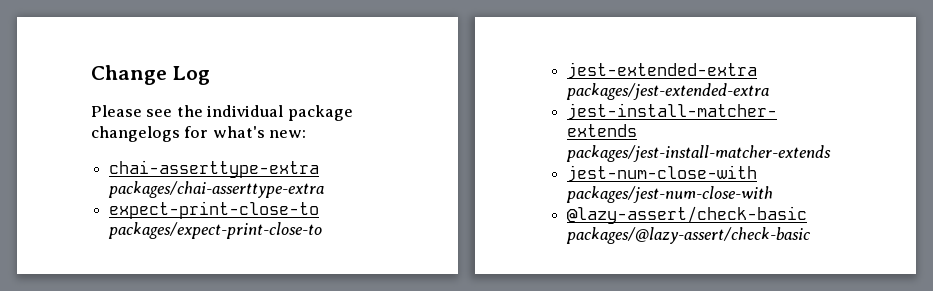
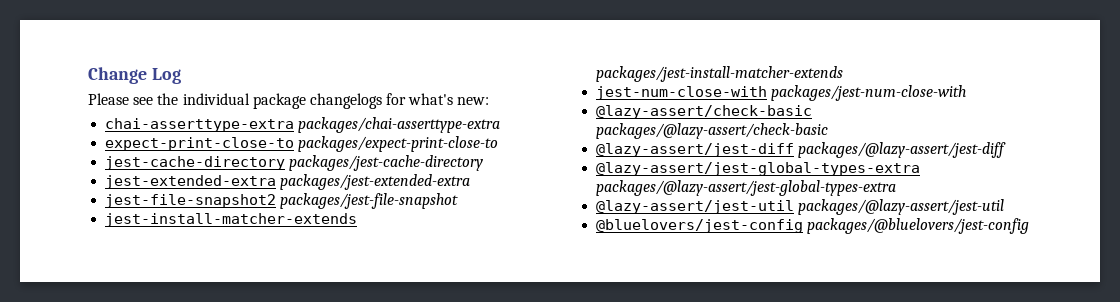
(323, 230) none -> [105,155,484,171] // jest-cache-directory packages/jest-cache-directory
(770, 91) none -> [105,193,459,209] // jest-file-snapshot2 packages/jest-file-snapshot
(811, 235) none -> [596,142,1007,158] [596,162,921,176] [596,180,897,196] [596,199,1005,215] [596,218,1030,234] // @lazy-assert/jest-diff packages/@lazy-assert/jest-diff // @lazy-assert/jest-global-types-extra packages/@lazy-assert/jest-global-types-extra // @lazy-assert/jest-util packages/@lazy-assert/jest-util // @bluelovers/jest-config packages/@bluelovers/jest-config

